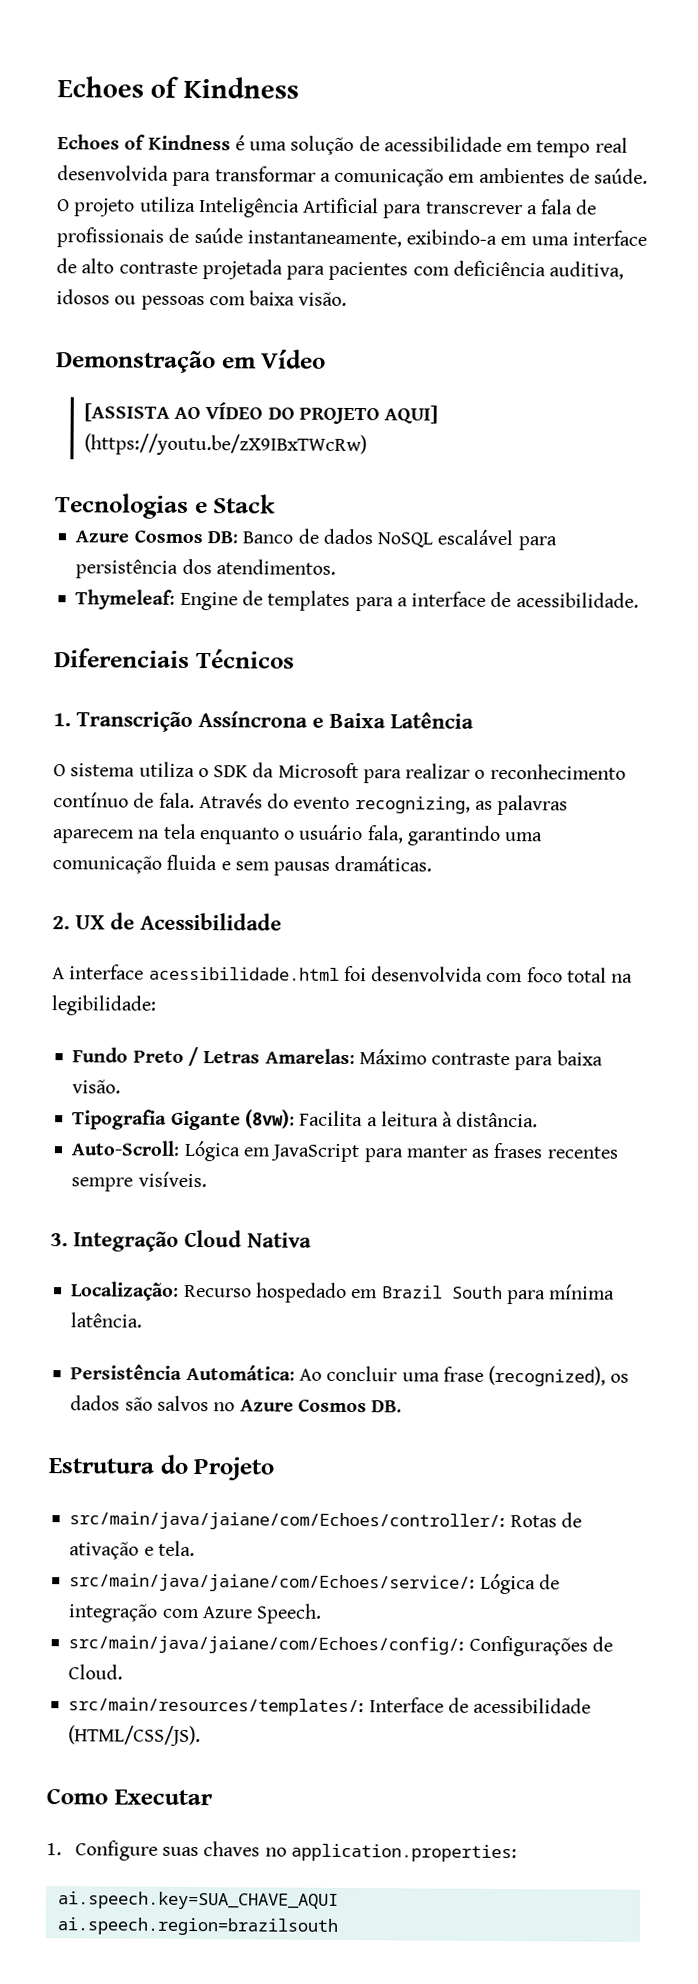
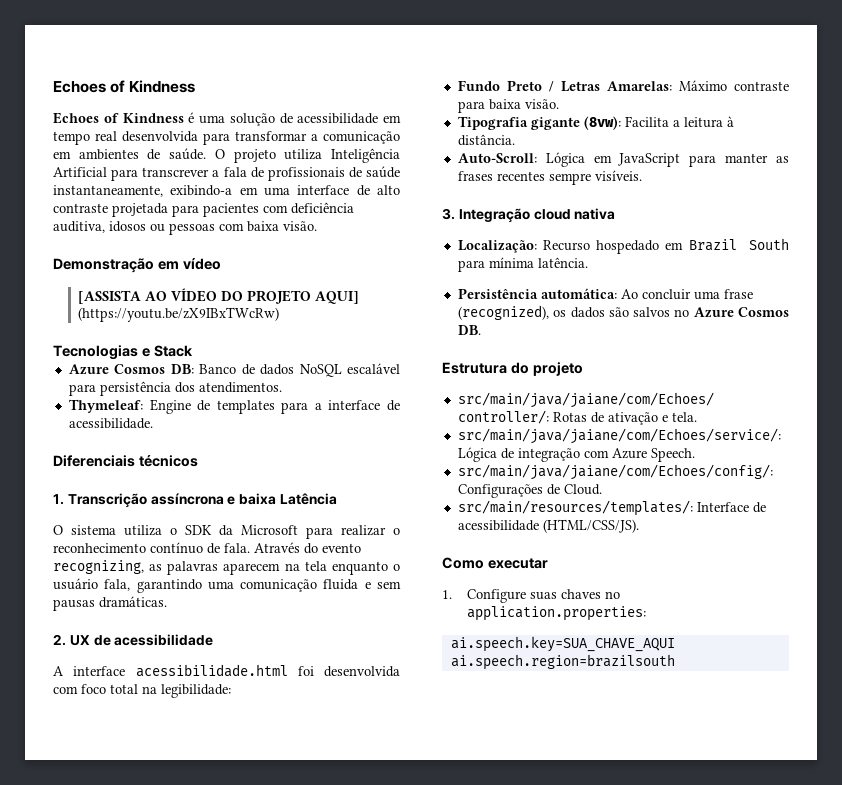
[261,349,327,369] Vídeo -> [182,258,221,270] vídeo
[195,648,295,669] Técnicos -> [138,455,198,467] técnicos
[198,711,386,729] Assíncrona e Baixa -> [150,493,277,505] assíncrona e baixa
[140,912,282,931] Acessibilidade -> [114,634,214,646] acessibilidade
[170,1110,241,1131] Gigante -> [530,117,580,130] gigante
[184,1229,312,1248] Cloud Nativa -> [533,208,616,220] cloud nativa
[185,1364,295,1381] Automática: -> [540,288,617,299] automática:
[193,1457,275,1481] Projeto -> [532,362,583,376] projeto
[113,1789,213,1806] Executar -> [487,558,548,569] executar

